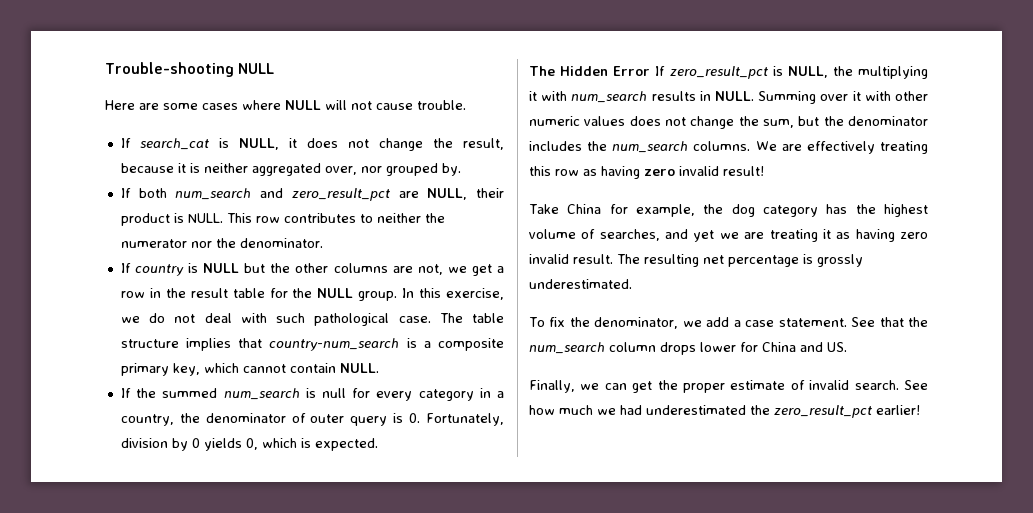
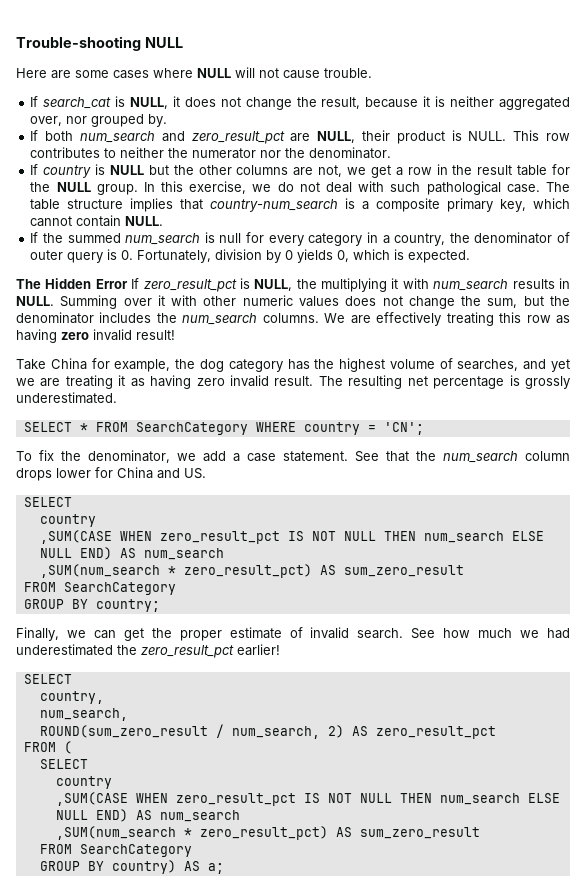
(632, 284) none -> [23,422,424,435] // SELECT * FROM SearchCategory WHERE country = 'CN';
(847, 347) none -> [23,497,72,507] [39,514,96,527] [39,530,544,544] [39,547,224,560] [39,564,464,578] [23,582,176,595] [23,599,160,612] // SELECT // country // ,SUM(CASE WHEN zero_result_pct IS NOT NULL THEN num_search ELSE NULL END) AS num_search // ,SUM(num_search * zero_result_pct) AS sum_zero_result // FROM SearchCategory // GROUP BY country;
(920, 410) none -> [23,674,72,684] [39,691,104,704] [39,708,128,721] [39,724,496,739] [23,741,72,754] [39,759,88,769] [55,776,112,789] [55,792,560,806] [55,809,240,822] [55,826,480,840] [39,844,192,857] [39,860,224,874] // SELECT // country, // num_search, // ROUND(sum_zero_result / num_search, 2) AS zero_result_pct // FROM ( // SELECT // country // ,SUM(CASE WHEN zero_result_pct IS NOT NULL THEN num_search ELSE NULL END) AS num_search // ,SUM(num_search * zero_result_pct) AS sum_zero_result // FROM SearchCategory // GROUP BY country) AS a;

